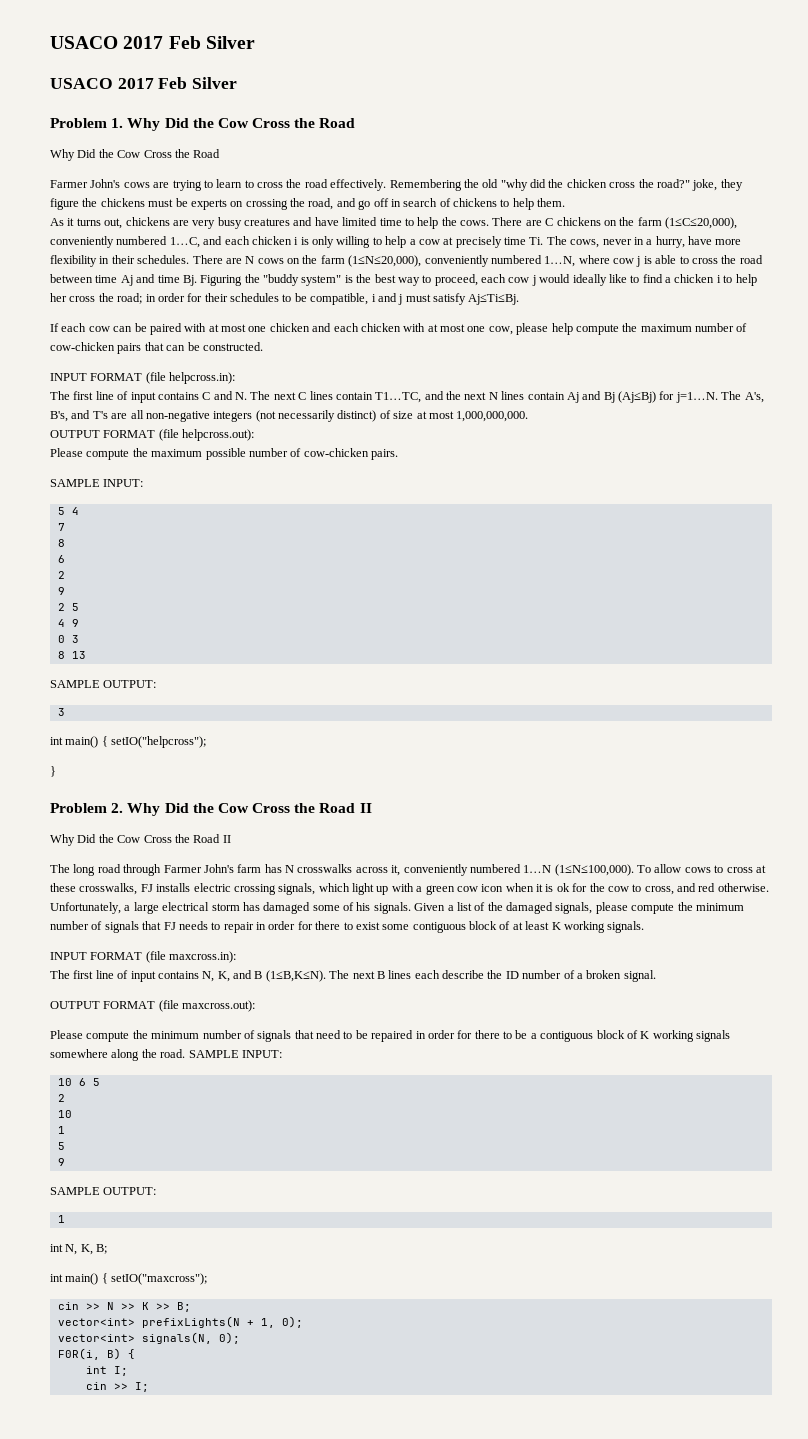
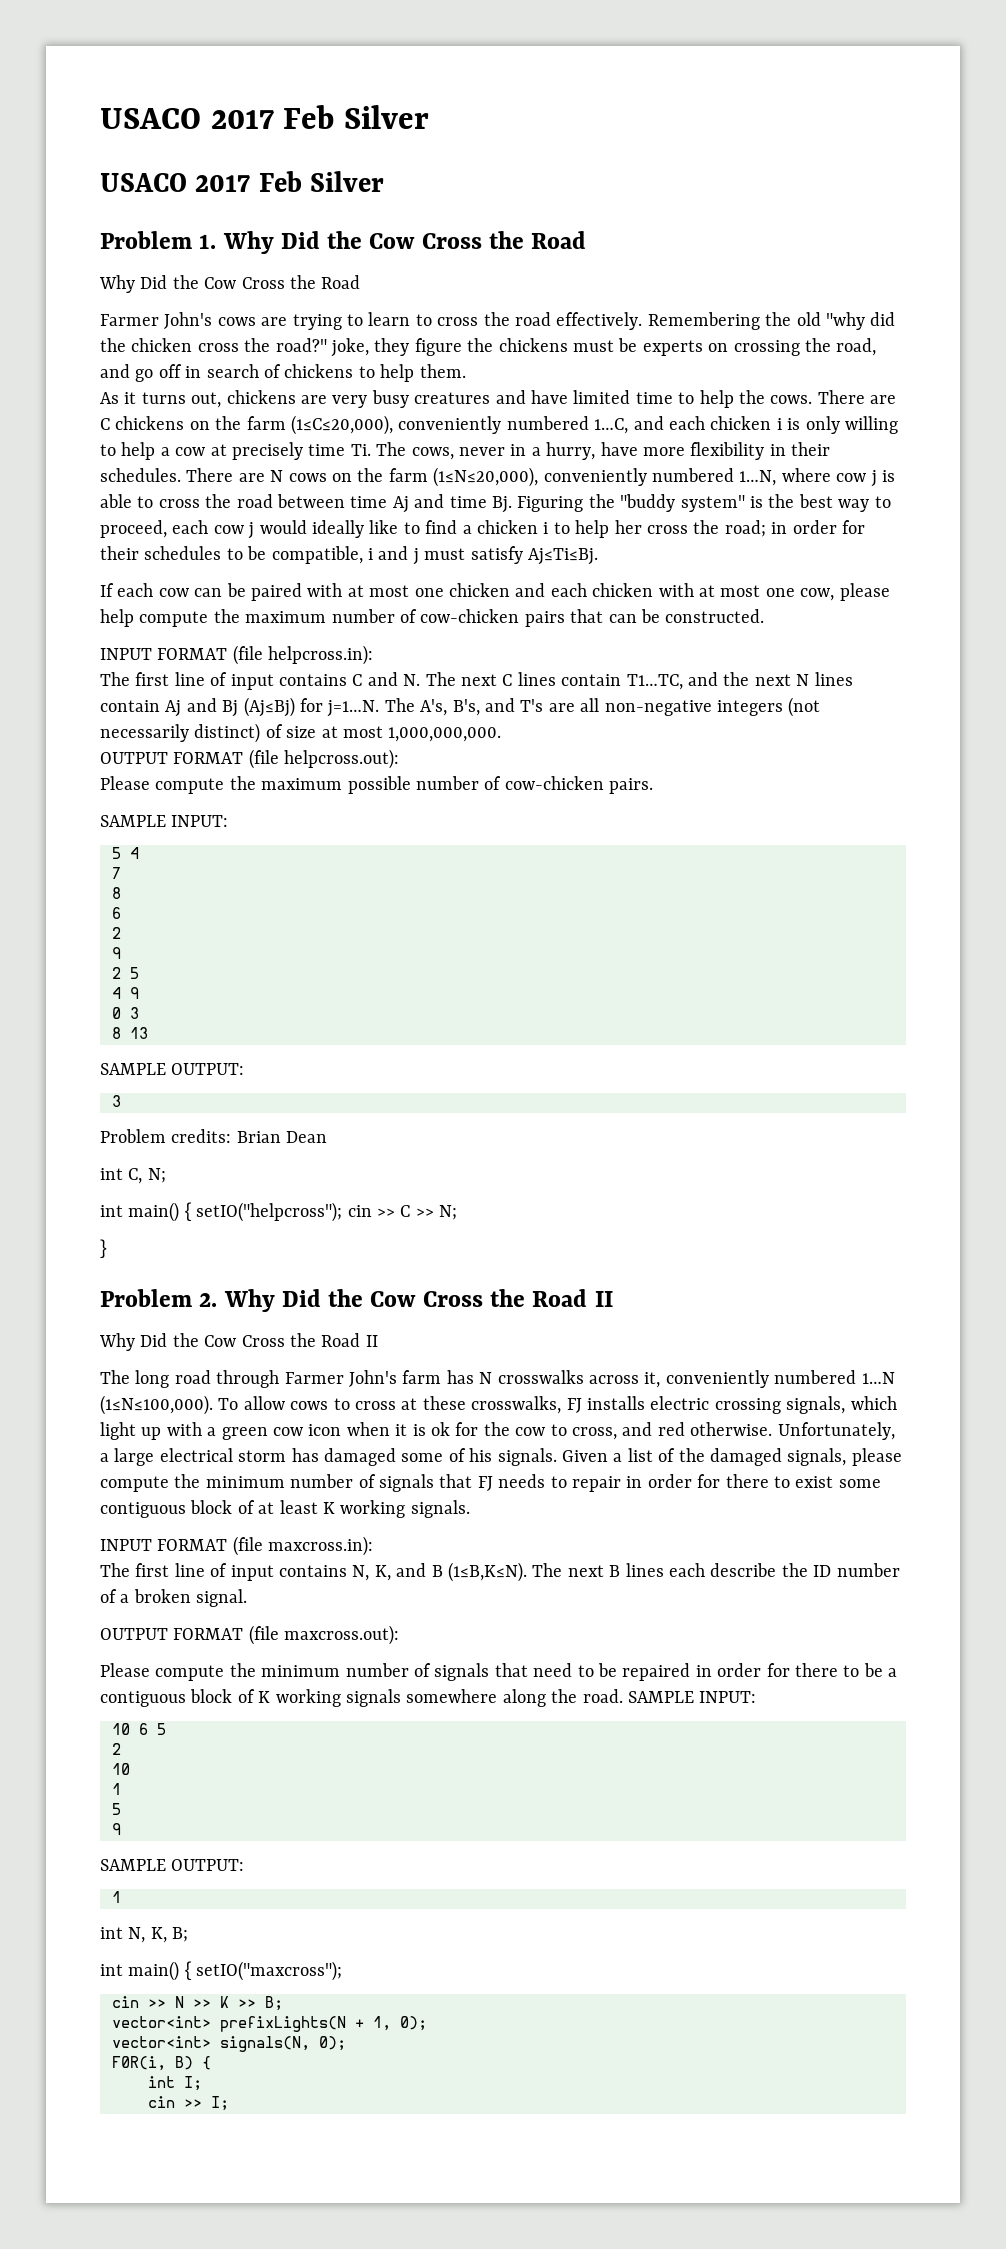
(65, 712) none -> [100,1129,328,1143] [100,1168,166,1184] // Problem credits: Brian Dean // int C, N;
(207, 742) none -> [347,1205,458,1220] cin >> C >> N;

